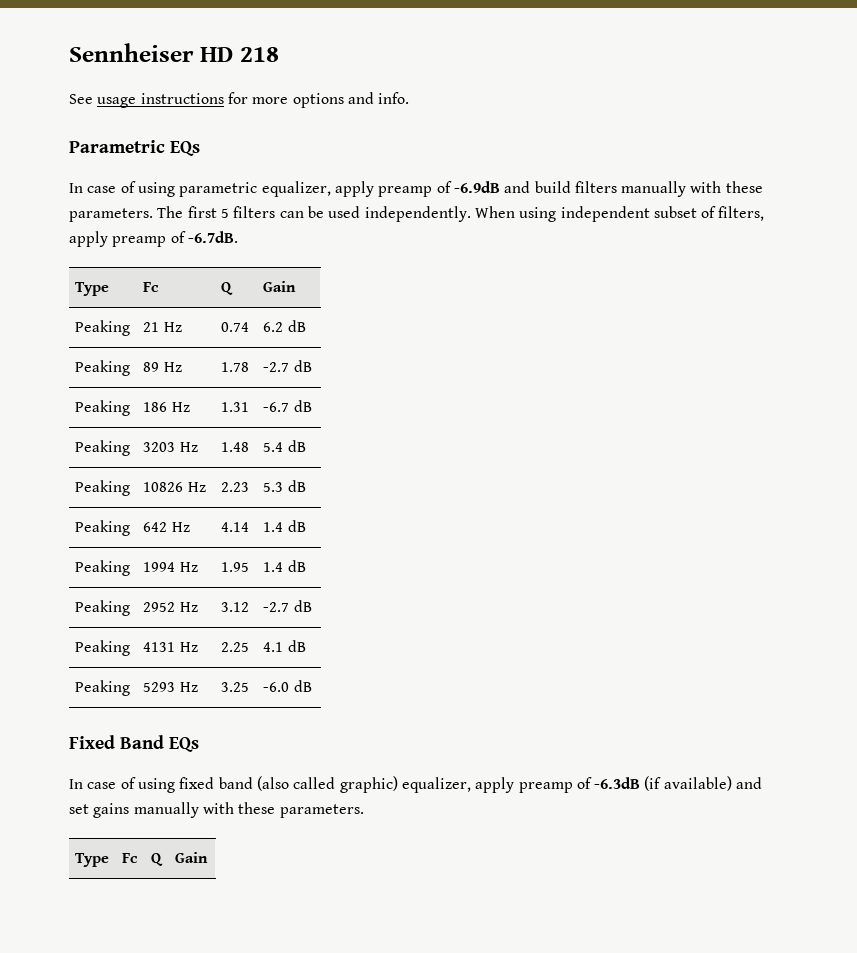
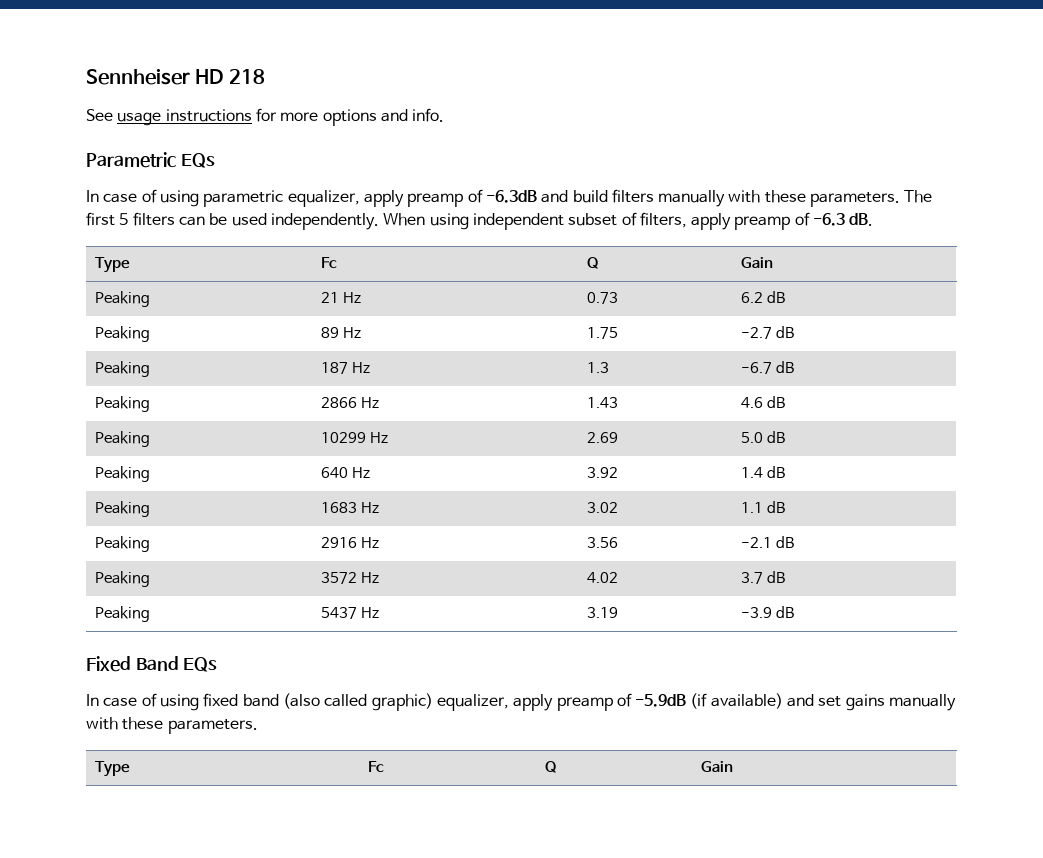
[453,181,500,193] -6.9dB -> [485,190,537,203] -6.3dB
[187,231,238,243] -6.7dB. -> [813,213,874,226] -6.3 dB.
[221,322,250,332] 0.74 -> [587,292,619,304] 0.73
[221,362,250,372] [263,360,312,372] [75,400,131,416] [143,402,190,412] [221,402,250,412] 1.78 | -2.7 dB // Peaking | 186 Hz | 1.31 -> [587,327,619,339] [741,326,795,339] [95,361,151,377] [321,362,371,374] [587,362,610,373] 1.75 | -2.7 dB // Peaking | 187 Hz | 1.3
[143,442,198,452] [221,442,250,452] [263,440,306,452] [75,480,131,496] [143,482,206,492] [221,482,250,492] [263,480,306,492] [75,520,131,536] [143,522,190,532] [221,522,250,532] [263,520,306,532] [75,560,131,576] [143,562,198,572] [221,562,250,572] [263,560,306,572] [75,600,131,616] [143,602,198,612] [221,602,250,612] [263,600,312,612] [75,640,131,656] [143,642,198,652] [221,642,250,652] [263,640,306,652] [75,680,131,696] [143,682,198,692] [221,682,250,692] [263,682,290,692] 3203 Hz | 1.48 | 5.4 dB // Peaking | 10826 Hz | 2.23 | 5.3 dB // Peaking | 642 Hz | 4.14 | 1.4 dB // Peaking | 1994 Hz | 1.95 | 1.4 dB // Peaking | 2952 Hz | 3.12 | -2.7 dB // Peaking | 4131 Hz | 2.25 | 4.1 dB // Peaking | 5293 Hz | 3.25 | -6.0 -> [321,397,380,408] [587,397,619,408] [741,396,786,408] [95,431,151,447] [321,432,389,443] [587,432,619,443] [741,431,786,443] [95,466,151,482] [321,467,371,478] [587,467,619,478] [741,466,786,478] [95,501,151,517] [321,502,380,513] [587,502,619,513] [741,501,786,513] [95,536,151,552] [321,537,380,548] [587,537,619,548] [741,536,795,548] [95,571,151,587] [321,572,380,584] [587,572,619,583] [741,571,786,584] [95,606,151,622] [321,607,380,619] [587,607,619,618] [741,607,773,618] 2866 Hz | 1.43 | 4.6 dB // Peaking | 10299 Hz | 2.69 | 5.0 dB // Peaking | 640 Hz | 3.92 | 1.4 dB // Peaking | 1683 Hz | 3.02 | 1.1 dB // Peaking | 2916 Hz | 3.56 | -2.1 dB // Peaking | 3572 Hz | 4.02 | 3.7 dB // Peaking | 5437 Hz | 3.19 | -3.9
[594,777,641,789] -6.3dB -> [635,694,687,707] -5.9dB

